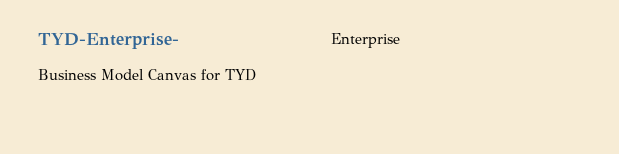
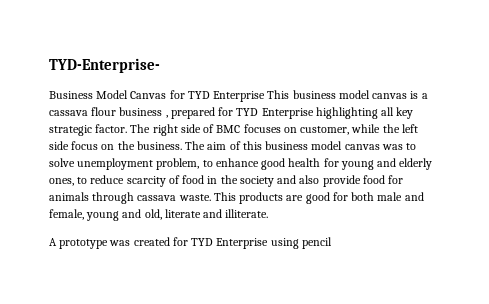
(400, 40) none -> [267,90,428,99] [49,107,414,119] [49,124,418,136] [49,141,417,150] [49,158,433,170] [49,175,404,187] [49,192,424,204] [49,209,269,221] [49,237,332,249] This business model canvas is a cassava flour business , prepared for TYD Enterprise highlighting all key strategic factor. The right side of BMC focuses on customer, while the left side focus on the business. The aim of this business model canvas was to solve unemployment problem, to enhance good health for young and elderly ones, to reduce scarcity of food in the society and also provide food for animals through cassava waste. This products are good for both male and female, young and old, literate and illiterate. // A prototype was created for TYD Enterprise using pencil

